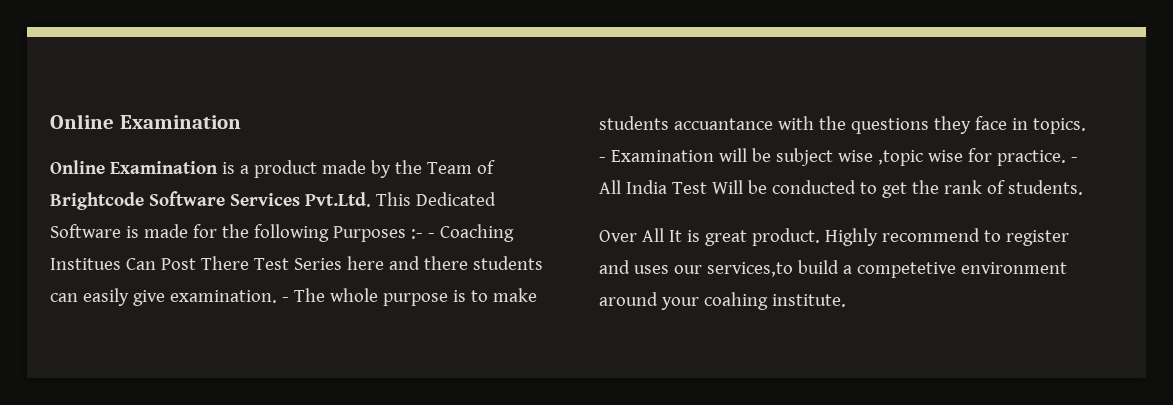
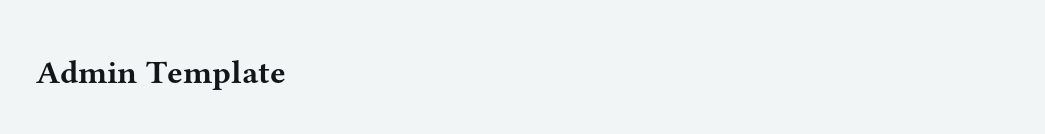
[50,114,241,129] [50,160,495,178] [50,191,496,210] [50,224,514,242] [50,256,543,270] [50,288,537,306] [599,116,1086,134] [599,148,1078,166] [599,180,1083,198] [599,228,1069,246] [599,260,1067,278] [599,292,846,310] Online Examination // Online Examination is a product made by the Team of Brightcode Software Services Pvt.Ltd. This Dedicated Software is made for the following Purposes :- - Coaching Institues Can Post There Test Series here and there students can easily give examination. - The whole purpose is to make students accuantance with the questions they face in topics. - Examination will be subject wise ,topic wise for practice. - All India Test Will be conducted to get the rank of students. // Over All It is great product. Highly recommend to register and uses our services,to build a competetive environment around your coahing institute. -> [36,60,286,90] Admin Template

